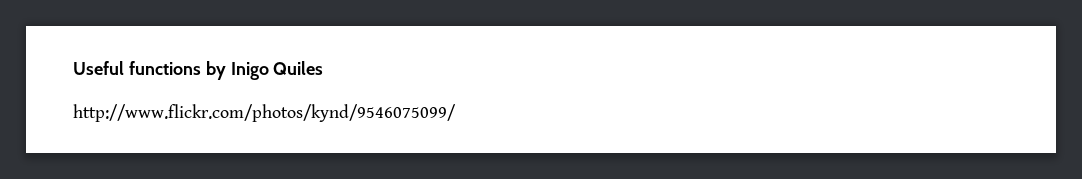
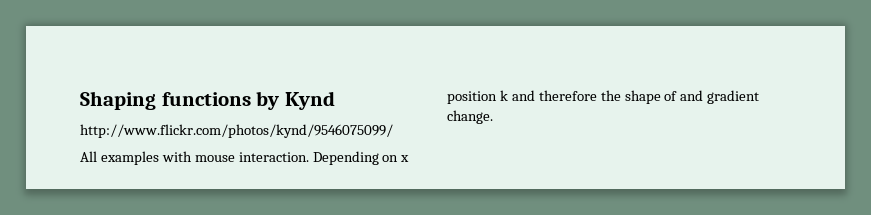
[73,61,124,75] Useful -> [80,91,156,110] Shaping
[230,61,324,80] Inigo Quiles -> [284,91,335,110] Kynd
(456, 113) none -> [80,151,410,165] [447,90,760,104] [447,110,493,124] // All examples with mouse interaction. Depending on x position k and therefore the shape of and gradient change.

